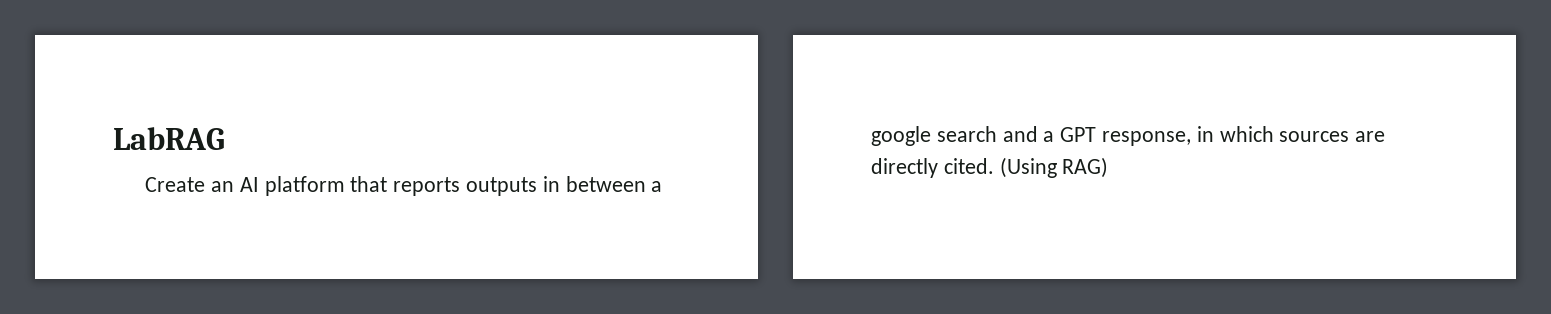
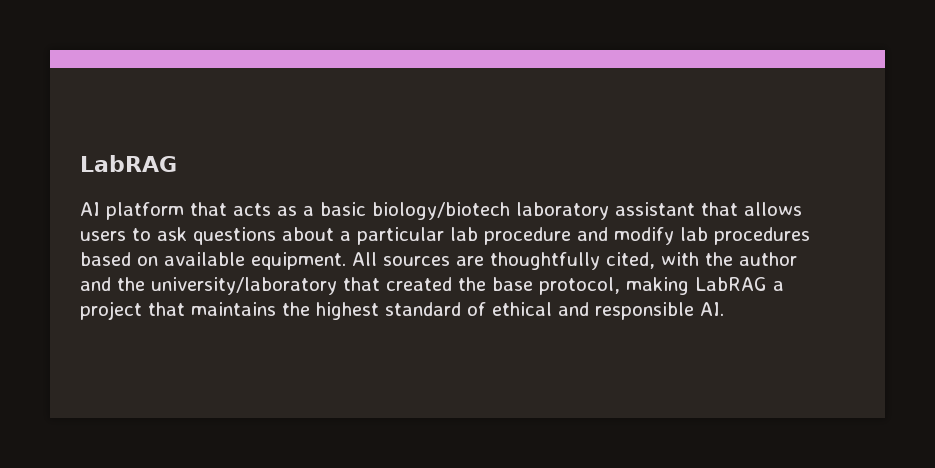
[145,177,234,192] Create an -> (177, 163) none
[393,176,663,196] [871,126,1386,146] [871,157,1109,178] reports outputs in between a google search and a GPT response, in which sources are directly cited. (Using RAG) -> [233,202,802,220] [80,227,810,245] [80,252,797,270] [80,277,784,295] [80,301,724,320] acts as a basic biology/biotech laboratory assistant that allows users to ask questions about a particular lab procedure and modify lab procedures based on available equipment. All sources are thoughtfully cited, with the author and the university/laboratory that created the base protocol, making LabRAG a project that maintains the highest standard of ethical and responsible AI.

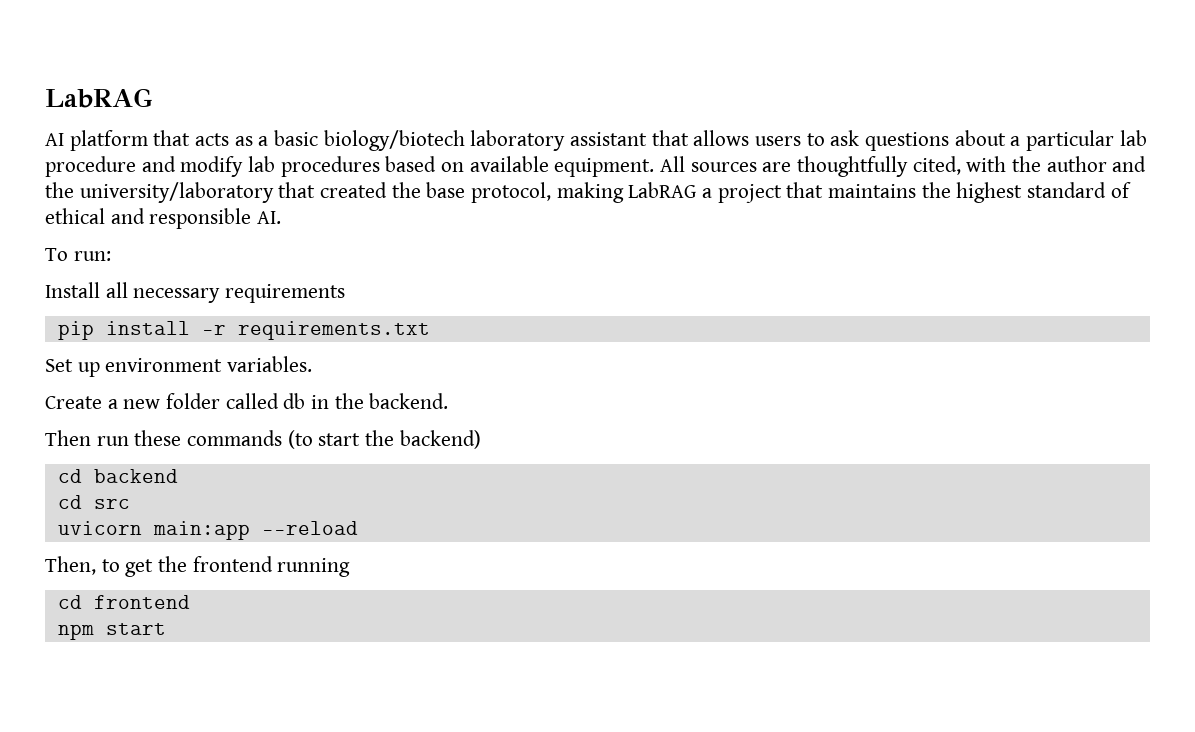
(724, 309) none -> [45,248,111,261] [45,282,346,303] [57,321,430,340] [45,356,313,377] [45,393,449,409] [45,430,481,449] [57,469,178,483] [57,495,130,509] [57,521,358,540] [45,556,351,577] [57,595,190,609] [57,623,166,640] // To run: // Install all necessary requirements // pip install -r requirements.txt // Set up environment variables. // Create a new folder called db in the backend. // Then run these commands (to start the backend) // cd backend // cd src // uvicorn main:app --reload // Then, to get the frontend running // cd frontend // npm start

